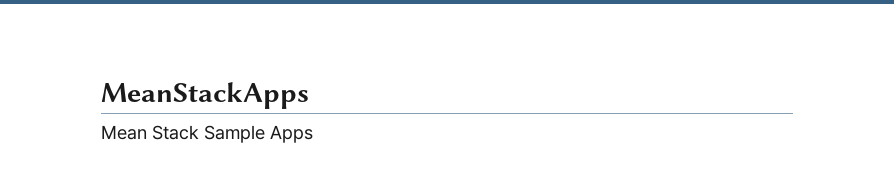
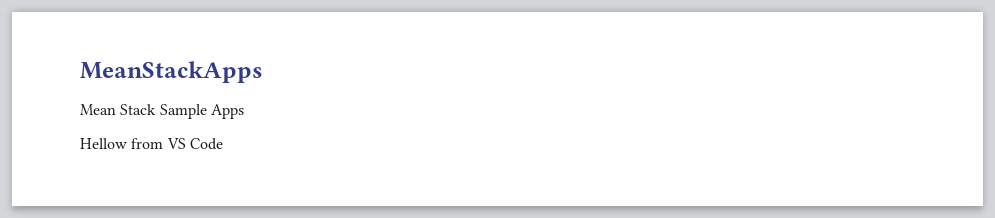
(313, 134) none -> [80,138,223,150] // Hellow from VS Code

